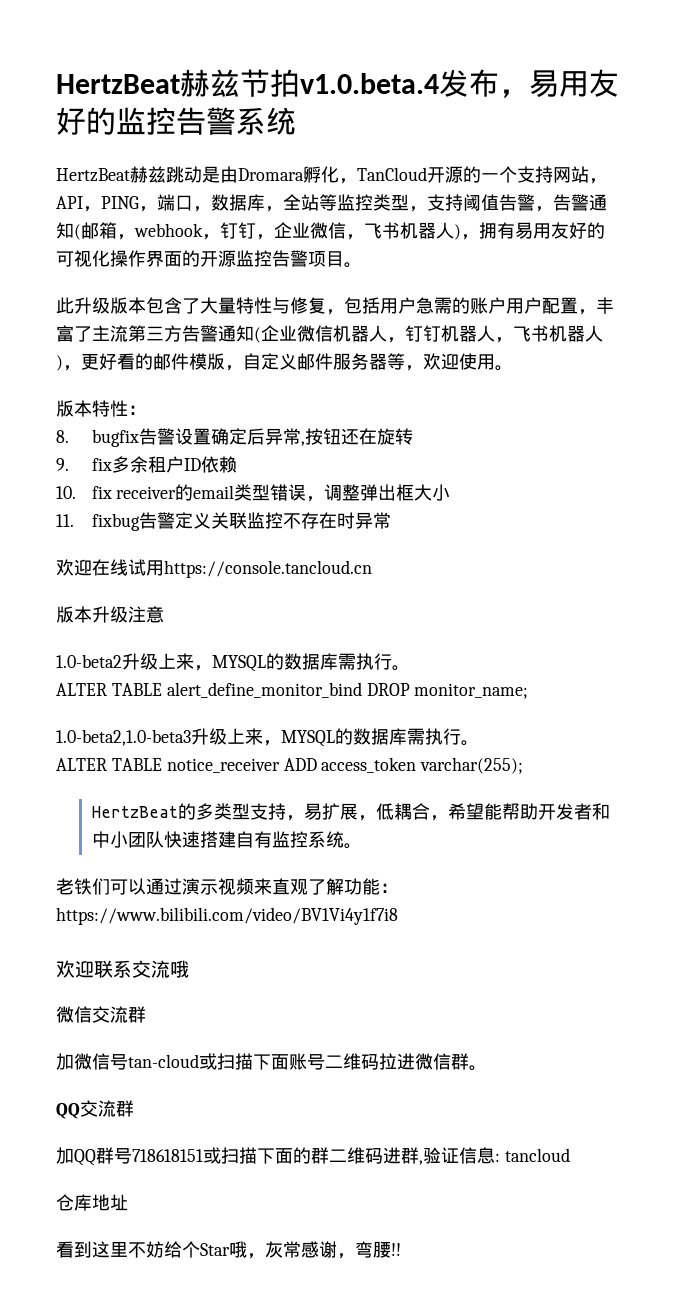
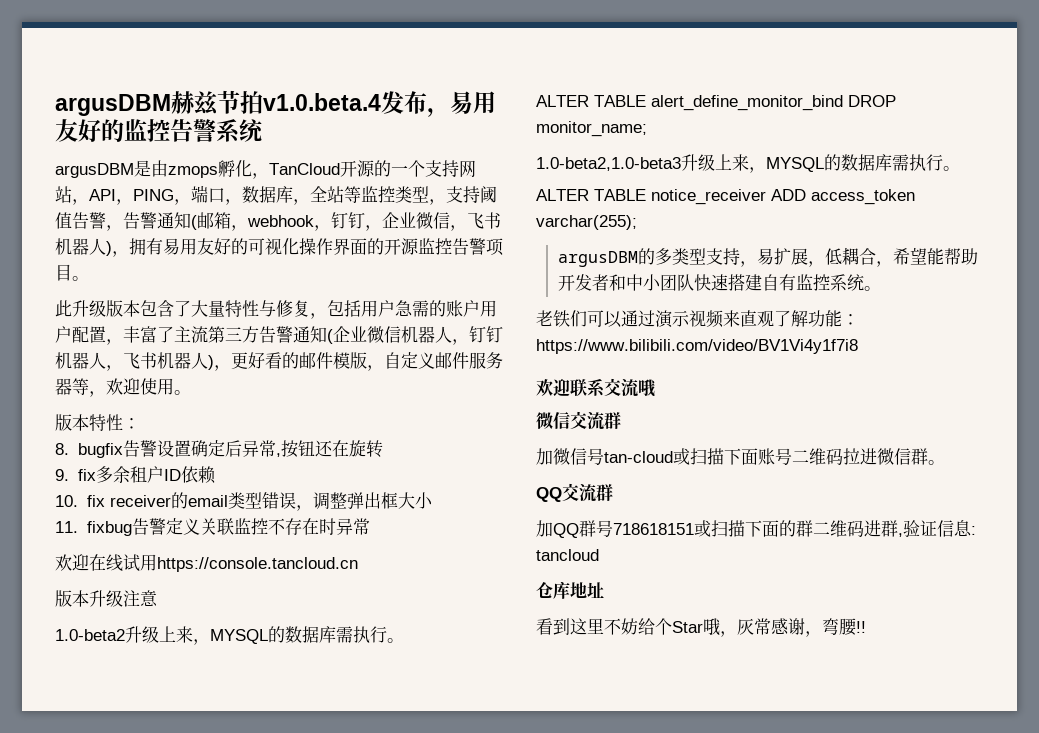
[56,74,180,94] HertzBeat -> [55,94,171,116] argusDBM
[56,166,304,183] HertzBeat赫兹跳动是由Dromara -> [55,160,218,178] argusDBM是由zmops
[91,806,178,818] HertzBeat -> [557,251,638,267] argusDBM

